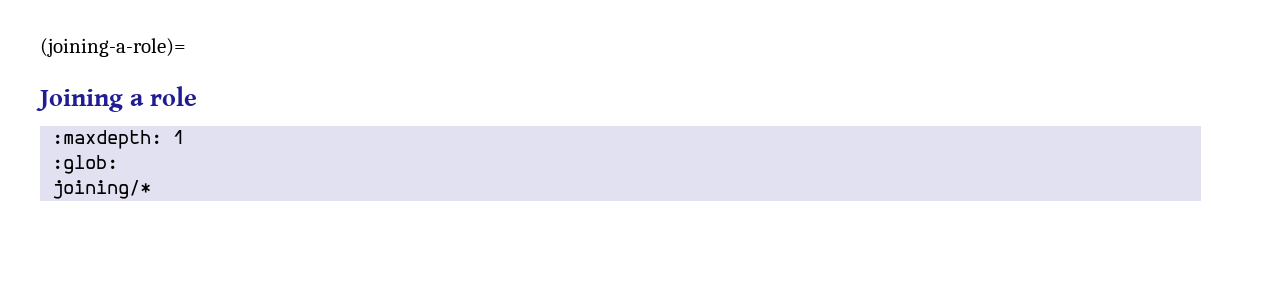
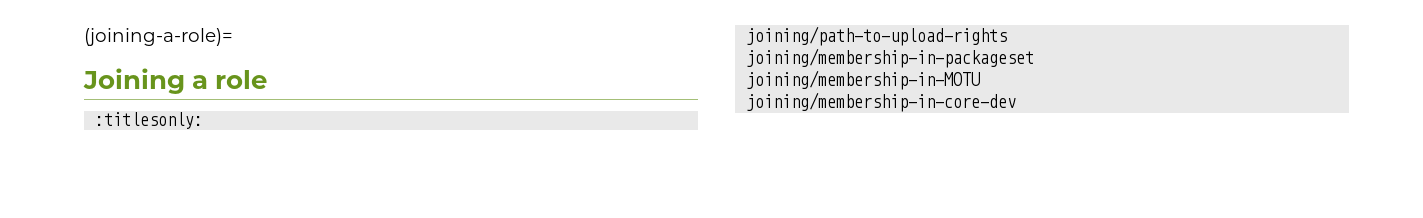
[52,130,185,149] [52,155,119,174] [52,180,152,199] :maxdepth: 1 // :glob: // joining/* -> [95,112,204,129] [746,26,1008,46] [746,48,1035,68] [746,70,981,90] [746,92,1017,112] :titlesonly: // joining/path-to-upload-rights // joining/membership-in-packageset // joining/membership-in-MOTU // joining/membership-in-core-dev

